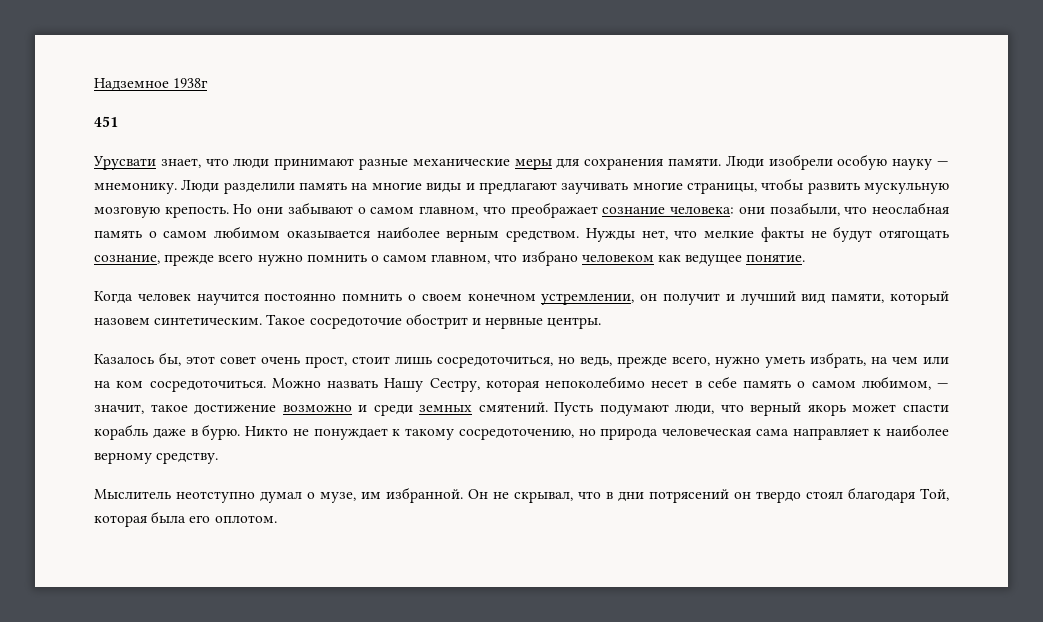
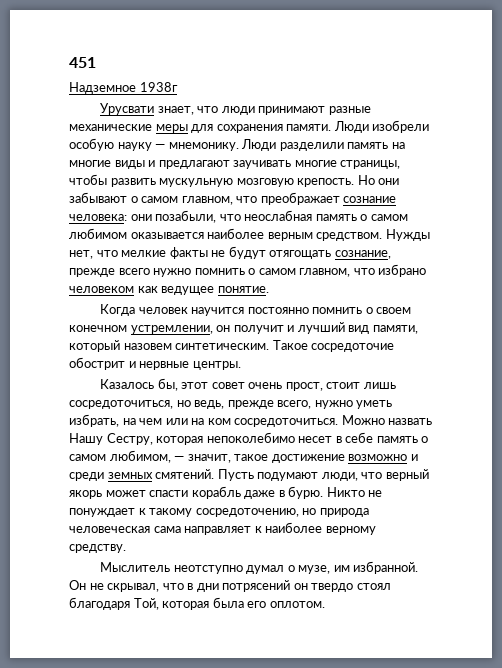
(94, 84) none -> [69,57,96,68] 451 //
[94,116,118,127] // 451 -> (178, 87) none

